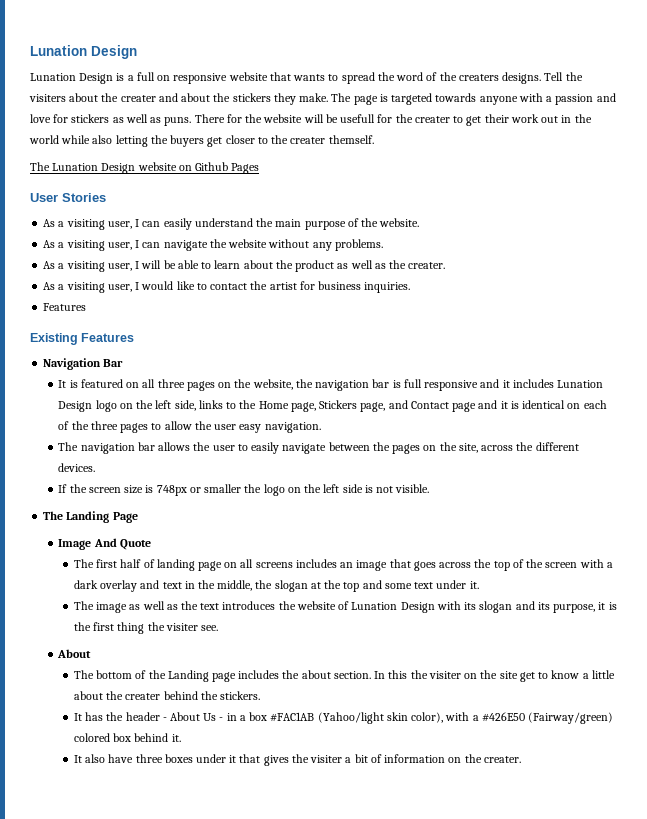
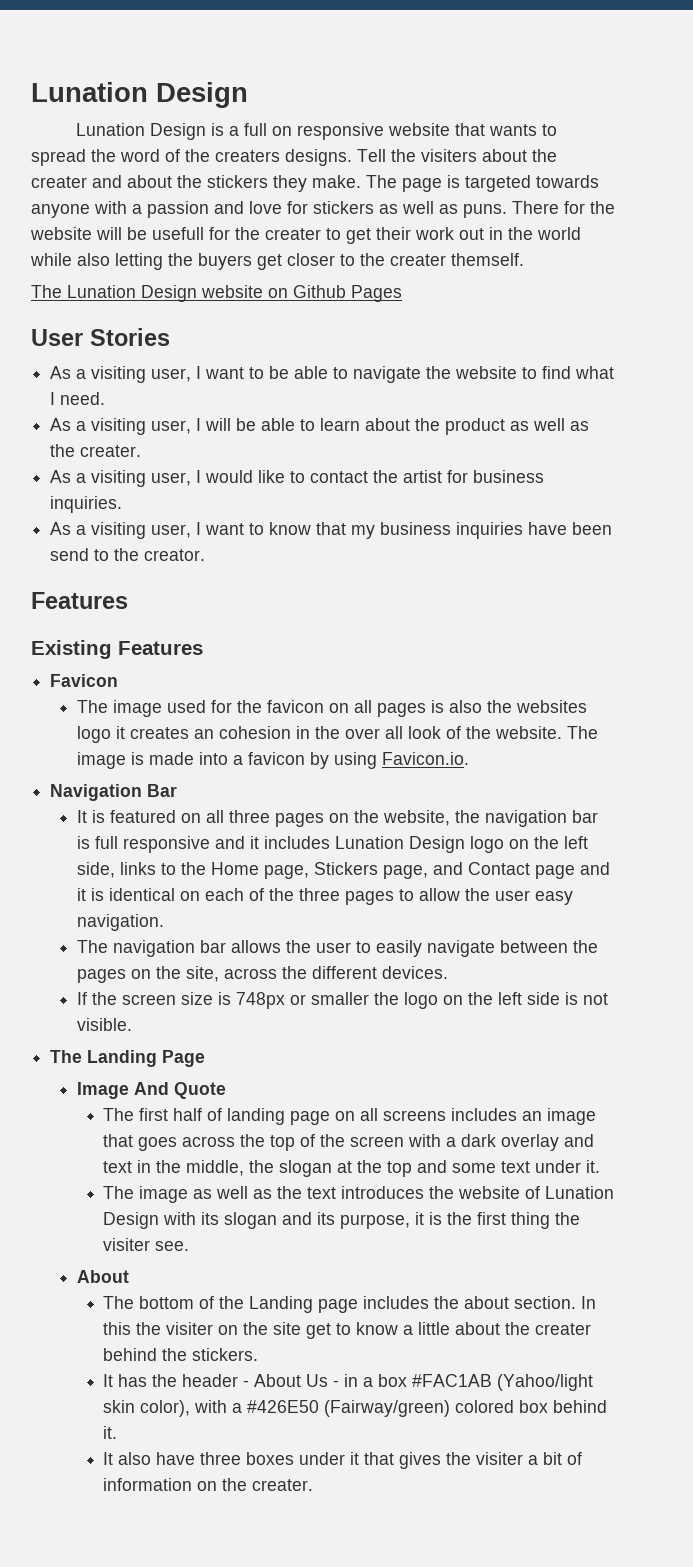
[142,218,420,230] [43,239,383,251] can easily understand the main purpose of the website. // As a visiting user, I can navigate the website without any problems. -> [205,366,615,383] [50,392,106,405] want to be able to navigate the website to find what I need.
[43,303,87,311] [30,333,135,345] Features // Existing Features -> [50,522,613,539] [50,548,206,561] [31,592,128,609] [31,640,203,659] [50,674,119,687] [76,700,587,717] [76,726,598,743] [76,752,469,769] As a visiting user, I want to know that my business inquiries have been send to the creator. // Features // Existing Features // Favicon // The image used for the favicon on all pages is also the websites logo it creates an cohesion in the over all look of the website. The image is made into a favicon by using Favicon.io.

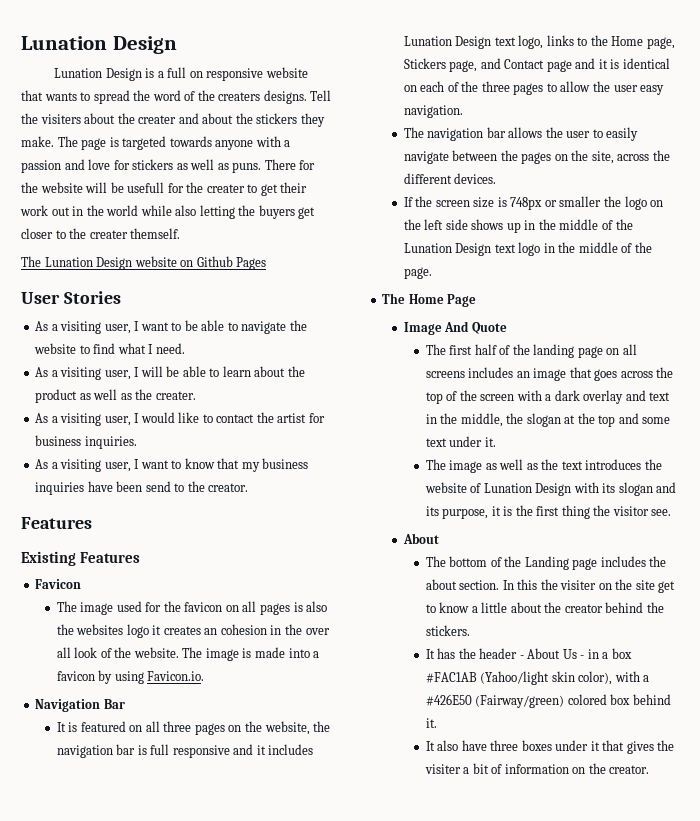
[469,836,588,853] [76,862,115,878] logo on the left side, -> [494,35,544,49] text logo,
[564,992,608,1005] [76,1018,132,1031] [50,1050,158,1067] is not visible. // The Landing -> [471,219,633,233] [403,242,652,256] [403,267,432,279] [382,293,444,304] shows up in the middle of the Lunation Design text logo in the middle of the page. // The Home
(223, 1114) none -> [512,344,530,355] the
[103,1238,151,1251] visiter -> [612,506,649,516] visitor
[535,1323,592,1335] creater -> [564,604,603,613] creator
[252,1479,314,1491] creater. -> [609,765,650,774] creator.

